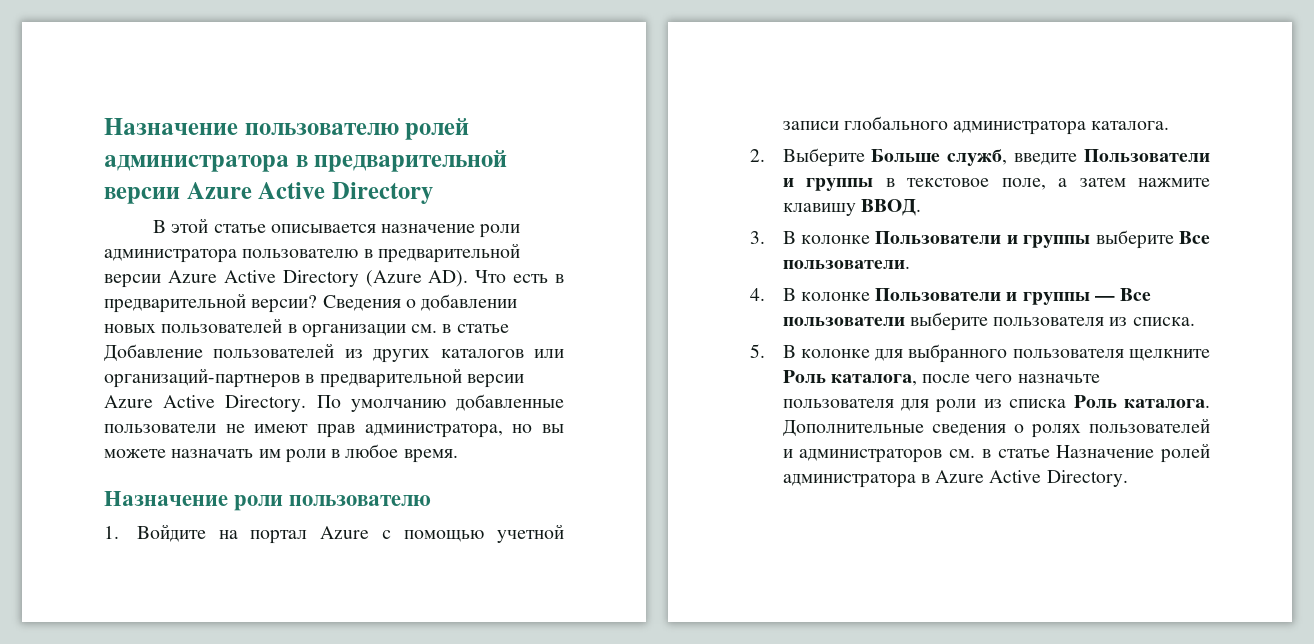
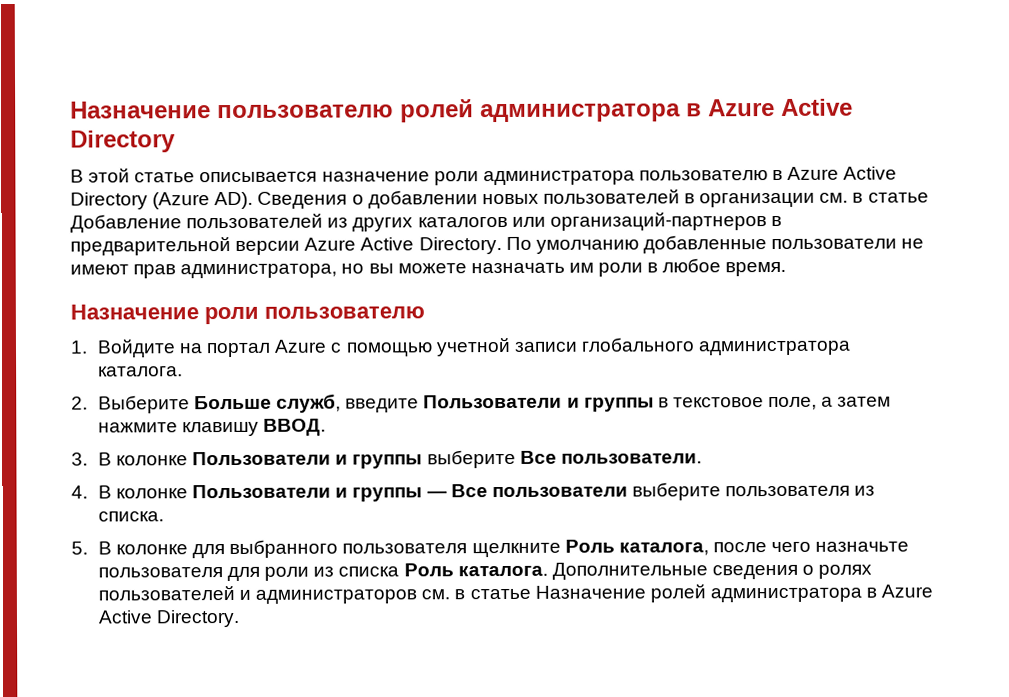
[314,150,508,172] [104,187,180,204] предварительной версии -> (702, 110) none
[377,243,520,263] [104,274,161,288] предварительной версии -> (784, 175) none
[475,270,564,283] [104,293,318,313] Что есть в предварительной версии? -> (254, 200) none

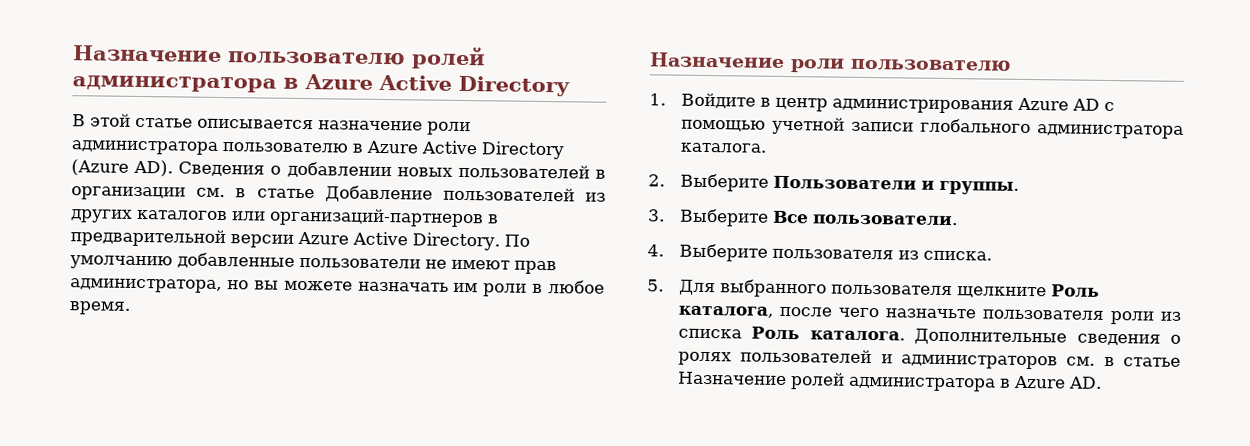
[179,339,328,358] на портал Azure -> [759,97,1100,114] в центр администрирования Azure AD
[194,393,892,413] [97,418,327,437] [71,449,702,469] [71,482,721,502] Больше служб, введите Пользователи и группы в текстовое поле, а затем нажмите клавишу ВВОД. // 3. В колонке Пользователи и группы выберите Все пользователи. // 4. В колонке Пользователи и группы — Все пользователи выберите -> [772,175,1019,195] [648,208,958,227] [647,243,768,262] Пользователи и группы. // 3. Выберите Все пользователи. // 4. Выберите
[97,541,226,559] В колонке для -> [678,279,716,296] Для
[227,566,261,582] для -> (1104, 314) none
[97,609,241,628] Active Directory. -> [1067,376,1102,389] AD.

